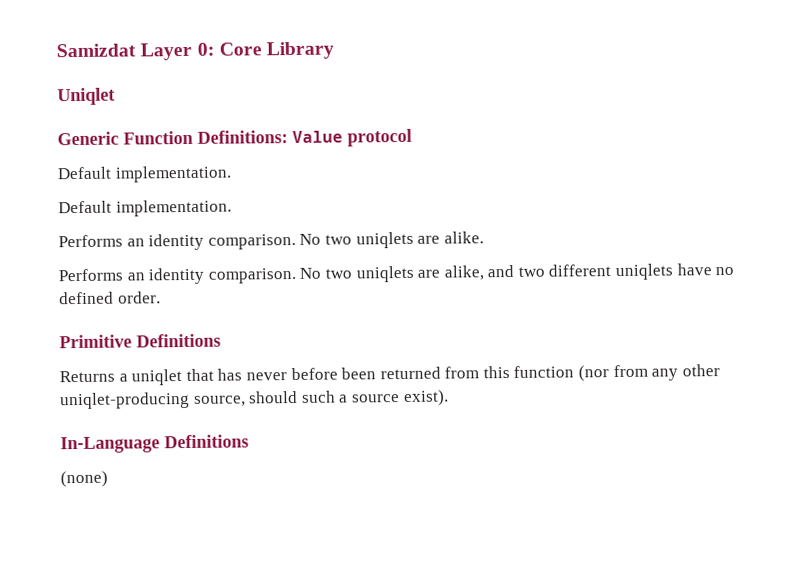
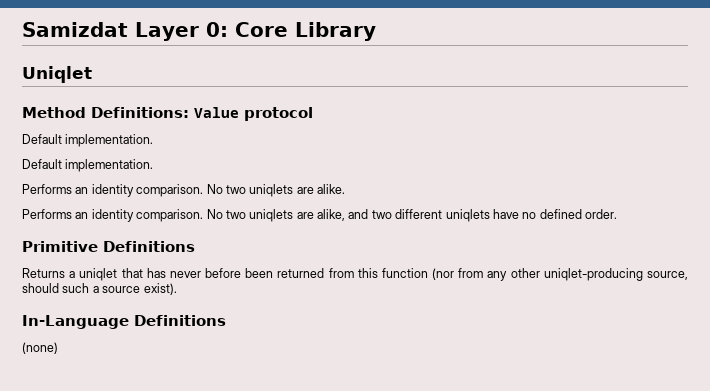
[57,130,193,146] Generic Function -> [22,107,86,118] Method

